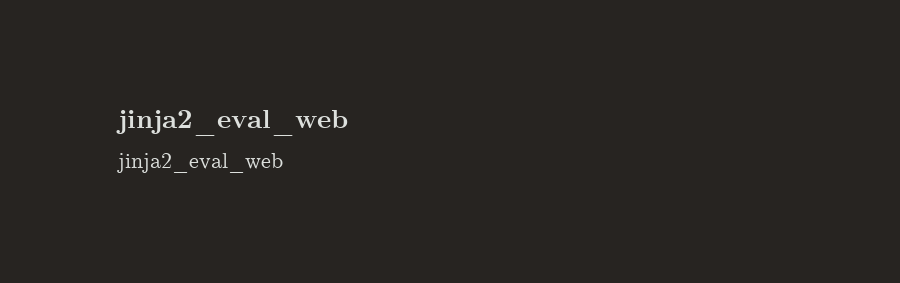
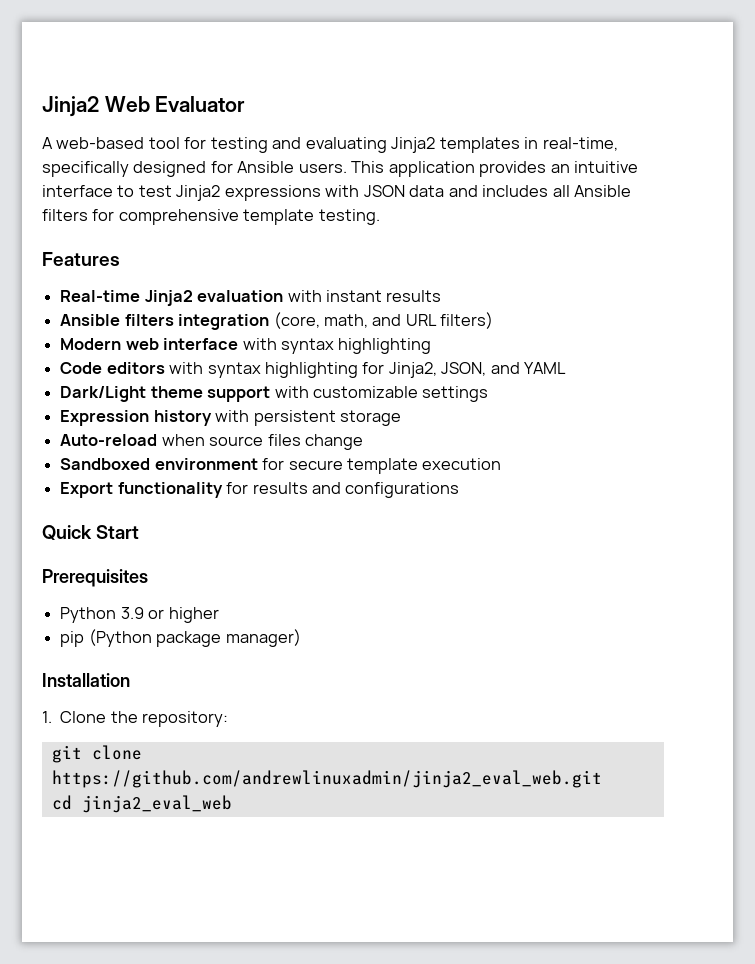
[116,110,348,136] [117,153,283,173] jinja2_eval_web // jinja2_eval_web -> [42,96,246,117] [42,137,618,153] [42,161,639,177] [42,185,632,201] [42,209,380,225] [42,252,120,266] [60,290,442,306] [60,312,494,330] [60,338,432,354] [60,362,567,378] [60,386,489,402] [60,410,401,426] [60,434,363,450] [60,458,502,474] [60,482,460,498] [42,525,140,540] [42,569,148,587] [60,607,219,623] [60,629,301,647] [42,673,130,687] [42,711,229,727] [51,745,142,763] [51,770,602,788] [51,795,232,813] Jinja2 Web Evaluator // A web-based tool for testing and evaluating Jinja2 templates in real-time, specifically designed for Ansible users. This application provides an intuitive interface to test Jinja2 expressions with JSON data and includes all Ansible filters for comprehensive template testing. // Features // Real-time Jinja2 evaluation with instant results // Ansible filters integration (core, math, and URL filters) // Modern web interface with syntax highlighting // Code editors with syntax highlighting for Jinja2, JSON, and YAML // Dark/Light theme support with customizable settings // Expression history with persistent storage // Auto-reload when source files change // Sandboxed environment for secure template execution // Export functionality for results and configurations // Quick Start // Prerequisites // Python 3.9 or higher // pip (Python package manager) // Installation // 1. Clone the repository: // git clone https://github.com/andrewlinuxadmin/jinja2_eval_web.git // cd jinja2_eval_web

